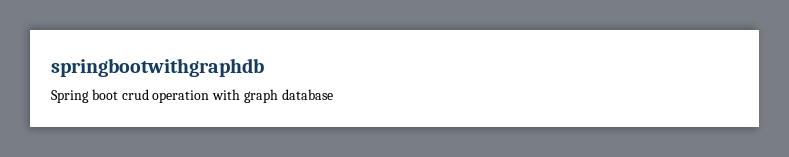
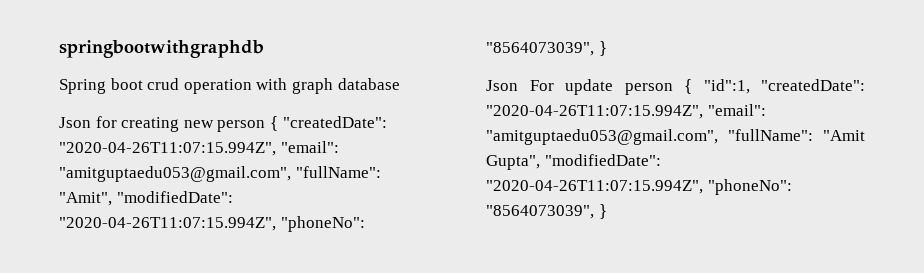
(333, 94) none -> [59,116,387,132] [59,141,339,156] [59,166,381,182] [59,191,233,206] [59,216,365,232] [486,41,607,56] [486,79,865,95] [486,104,766,119] [486,129,865,145] [486,154,661,170] [486,179,792,195] [486,204,607,219] // Json for creating new person { "createdDate": "2020-04-26T11:07:15.994Z", "email": "amitguptaedu053@gmail.com", "fullName": "Amit", "modifiedDate": "2020-04-26T11:07:15.994Z", "phoneNo": "8564073039", } // Json For update person { "id":1, "createdDate": "2020-04-26T11:07:15.994Z", "email": "amitguptaedu053@gmail.com", "fullName": "Amit Gupta", "modifiedDate": "2020-04-26T11:07:15.994Z", "phoneNo": "8564073039", }

